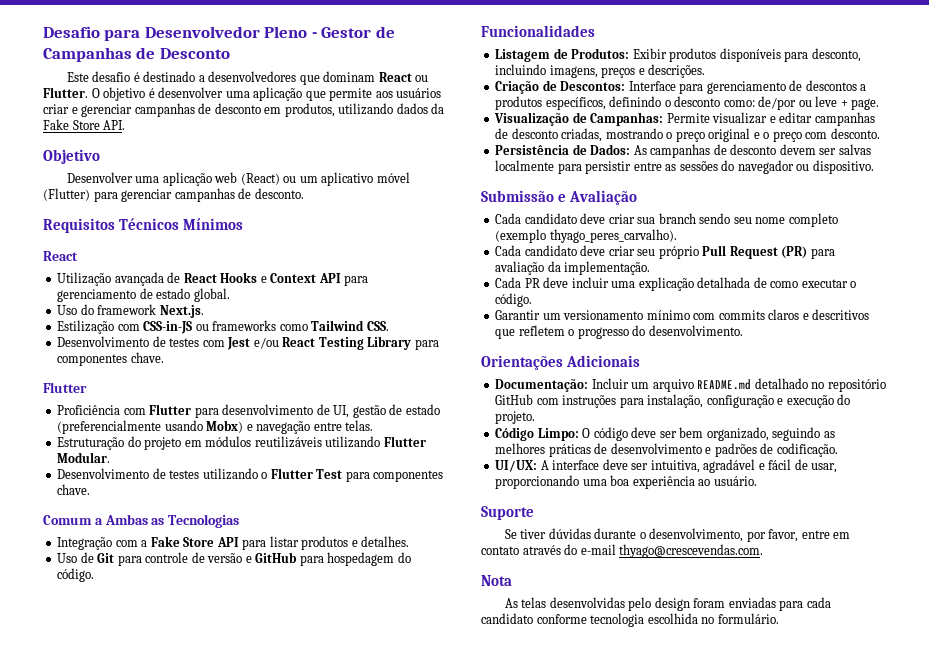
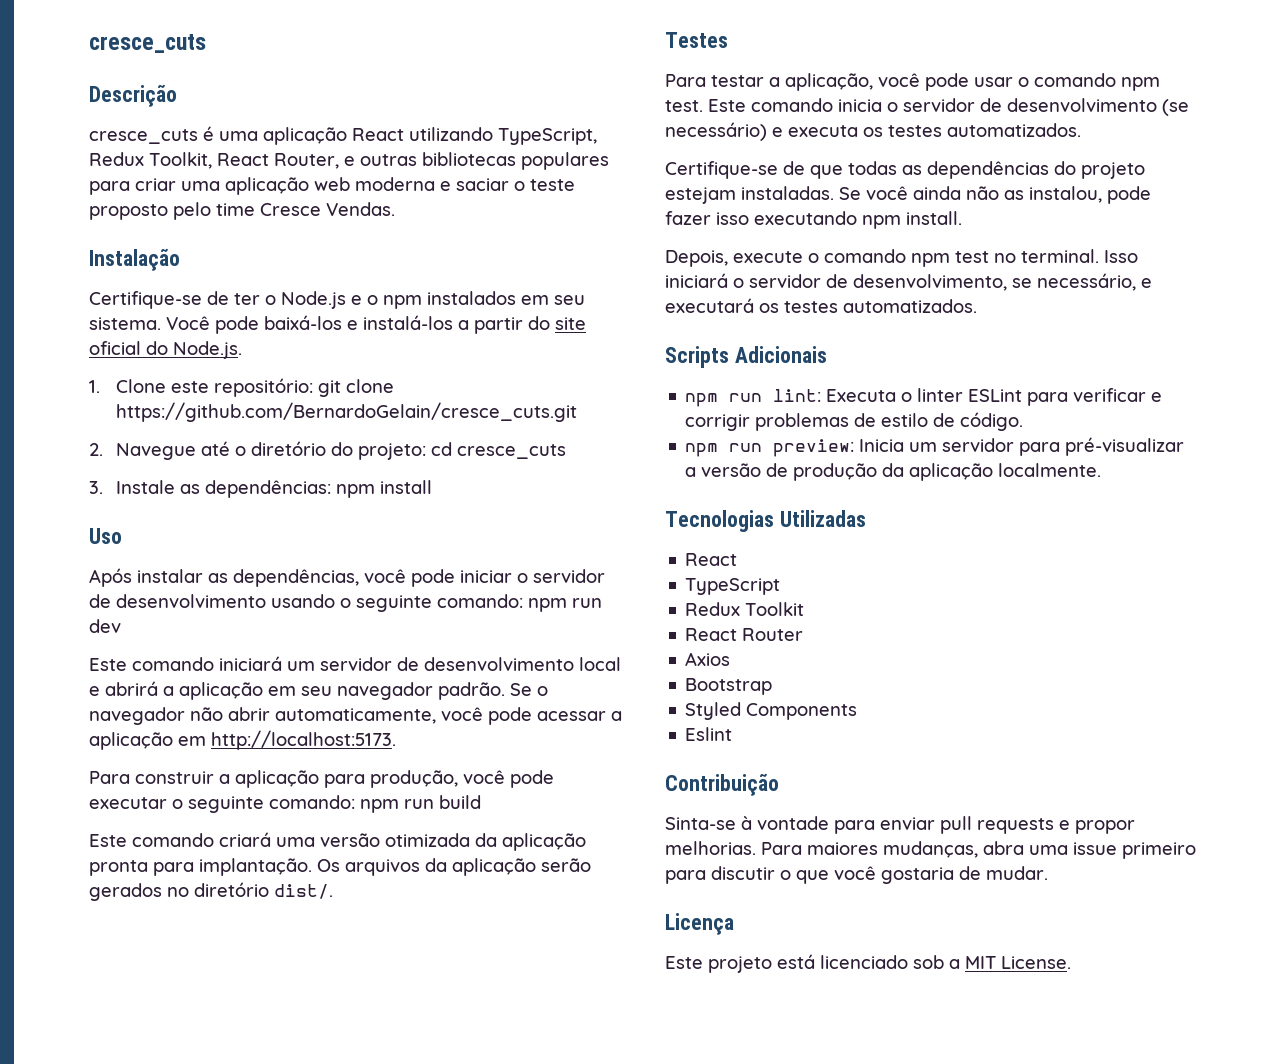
[43,26,395,41] [43,47,230,62] [66,71,429,85] [43,87,442,101] [43,103,445,117] [43,119,126,130] [43,149,100,164] [66,172,410,186] [43,188,304,202] [43,218,244,233] [43,251,78,261] [57,272,369,286] [57,288,230,302] [57,304,204,318] [57,320,389,334] [57,336,439,350] [57,352,164,366] [43,382,87,393] [57,404,440,418] [57,420,374,434] [57,436,426,450] [57,452,111,463] [57,468,444,482] [57,484,91,495] [43,514,240,528] [57,536,410,550] [57,552,411,566] [57,568,95,582] [481,25,595,37] [495,48,861,62] [495,64,706,78] [495,80,867,94] [495,96,880,110] [494,112,875,126] [495,128,880,142] [495,144,871,158] [495,160,874,174] [481,190,638,205] [495,213,838,227] [495,229,677,243] [495,245,835,259] [495,261,651,275] [495,277,857,291] [495,293,533,307] [495,309,870,320] [495,325,743,339] [481,355,641,370] [495,378,886,392] [495,394,851,408] [495,411,536,424] [495,427,835,441] [495,443,838,457] [495,459,838,473] [495,475,757,489] [481,506,534,520] [504,528,851,542] [481,544,764,558] [481,575,512,586] [504,597,831,611] [481,613,779,627] Desafio para Desenvolvedor Pleno - Gestor de Campanhas de Desconto // Este desafio é destinado a desenvolvedores que dominam React ou Flutter. O objetivo é desenvolver uma aplicação que permite aos usuários criar e gerenciar campanhas de desconto em produtos, utilizando dados da Fake Store API. // Objetivo // Desenvolver uma aplicação web (React) ou um aplicativo móvel (Flutter) para gerenciar campanhas de desconto. // Requisitos Técnicos Mínimos // React // Utilização avançada de React Hooks e Context API para gerenciamento de estado global. // Uso do framework Next.js. // Estilização com CSS-in-JS ou frameworks como Tailwind CSS. // Desenvolvimento de testes com Jest e/ou React Testing Library para componentes chave. // Flutter // Proficiência com Flutter para desenvolvimento de UI, gestão de estado (preferencialmente usando Mobx) e navegação entre telas. // Estruturação do projeto em módulos reutilizáveis utilizando Flutter Modular. // Desenvolvimento de testes utilizando o Flutter Test para componentes chave. // Comum a Ambas as Tecnologias // Integração com a Fake Store API para listar produtos e detalhes. // Uso de Git para controle de versão e GitHub para hospedagem do código. // Funcionalidades // Listagem de Produtos: Exibir produtos disponíveis para desconto, incluindo imagens, preços e descrições. // Criação de Descontos: Interface para gerenciamento de descontos a produtos específicos, definindo o desconto como: de/por ou leve + page. // Visualização de Campanhas: Permite visualizar e editar campanhas de desconto criadas, mostrando o preço original e o preço com desconto. // Persistência de Dados: As campanhas de desconto devem ser salvas localmente para persistir entre as sessões do navegador ou dispositivo. // Submissão e Avaliação // Cada candidato deve criar sua branch sendo seu nome completo (exemplo thyago_peres_carvalho). // Cada candidato deve criar seu próprio Pull Request (PR) para avaliação da implementação. // Cada PR deve incluir uma explicação detalhada de como executar o código. // Garantir um versionamento mínimo com commits claros e descritivos que refletem o progresso do desenvolvimento. // Orientações Adicionais // Documentação: Incluir um arquivo README.md detalhado no repositório GitHub com instruções para instalação, configuração e execução do projeto. // Código Limpo: O código deve ser bem organizado, seguindo as melhores práticas de desenvolvimento e padrões de codificação. // UI/UX: A interface deve ser intuitiva, agradável e fácil de usar, proporcionando uma boa experiência ao usuário. // Suporte // Se tiver dúvidas durante o desenvolvimento, por favor, entre em contato através do e-mail thyago@crescevendas.com. // Nota // As telas desenvolvidas pelo design foram enviadas para cada candidato conforme tecnologia escolhida no formulário. -> [89,34,206,53] [89,84,177,107] [89,126,597,145] [89,152,609,170] [89,177,575,195] [89,202,395,220] [89,248,180,271] [89,291,585,309] [89,315,586,334] [89,341,242,359] [89,378,394,397] [115,402,577,422] [89,441,566,460] [89,480,432,498] [89,528,122,544] [89,568,605,587] [89,594,602,612] [89,619,121,633] [89,656,621,671] [89,681,548,700] [89,707,622,725] [89,730,396,750] [89,770,554,788] [89,795,481,813] [89,832,586,851] [89,858,591,876] [89,882,333,901] [665,32,728,48] [665,73,1160,91] [665,98,1189,116] [665,122,1081,141] [665,161,1145,179] [665,186,1151,204] [665,211,962,229] [665,249,1138,267] [665,273,1152,291] [665,298,977,313] [665,346,827,368] [685,388,1163,407] [685,412,1024,431] [685,437,1185,457] [685,463,1102,481] [665,510,866,532] [685,553,738,566] [685,578,781,595] [685,602,805,616] [685,628,804,641] [685,652,731,666] [685,678,773,695] [685,702,858,720] [685,727,733,741] [665,773,779,796] [665,816,1135,834] [665,841,1196,859] [665,866,1048,884] [665,913,734,935] [665,954,1071,973] cresce_cuts // Descrição // cresce_cuts é uma aplicação React utilizando TypeScript, Redux Toolkit, React Router, e outras bibliotecas populares para criar uma aplicação web moderna e saciar o teste proposto pelo time Cresce Vendas. // Instalação // Certifique-se de ter o Node.js e o npm instalados em seu sistema. Você pode baixá-los e instalá-los a partir do site oficial do Node.js. // 1. Clone este repositório: git clone https://github.com/BernardoGelain/cresce_cuts.git // 2. Navegue até o diretório do projeto: cd cresce_cuts // 3. Instale as dependências: npm install // Uso // Após instalar as dependências, você pode iniciar o servidor de desenvolvimento usando o seguinte comando: npm run dev // Este comando iniciará um servidor de desenvolvimento local e abrirá a aplicação em seu navegador padrão. Se o navegador não abrir automaticamente, você pode acessar a aplicação em http://localhost:5173. // Para construir a aplicação para produção, você pode executar o seguinte comando: npm run build // Este comando criará uma versão otimizada da aplicação pronta para implantação. Os arquivos da aplicação serão gerados no diretório dist/. // Testes // Para testar a aplicação, você pode usar o comando npm test. Este comando inicia o servidor de desenvolvimento (se necessário) e executa os testes automatizados. // Certifique-se de que todas as dependências do projeto estejam instaladas. Se você ainda não as instalou, pode fazer isso executando npm install. // Depois, execute o comando npm test no terminal. Isso iniciará o servidor de desenvolvimento, se necessário, e executará os testes automatizados. // Scripts Adicionais // npm run lint: Executa o linter ESLint para verificar e corrigir problemas de estilo de código. // npm run preview: Inicia um servidor para pré-visualizar a versão de produção da aplicação localmente. // Tecnologias Utilizadas // React // TypeScript // Redux Toolkit // React Router // Axios // Bootstrap // Styled Components // Eslint // Contribuição // Sinta-se à vontade para enviar pull requests e propor melhorias. Para maiores mudanças, abra uma issue primeiro para discutir o que você gostaria de mudar. // Licença // Este projeto está licenciado sob a MIT License.

